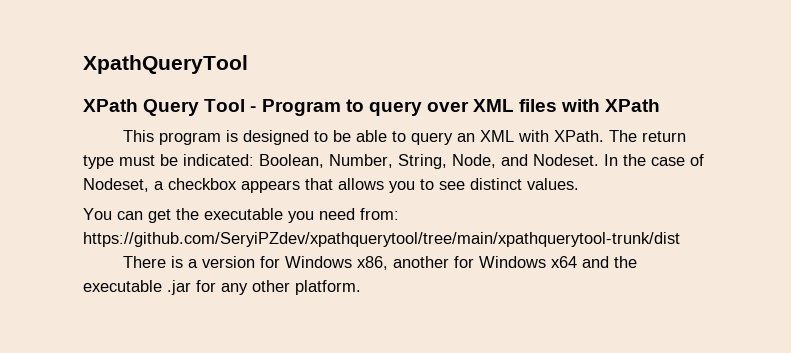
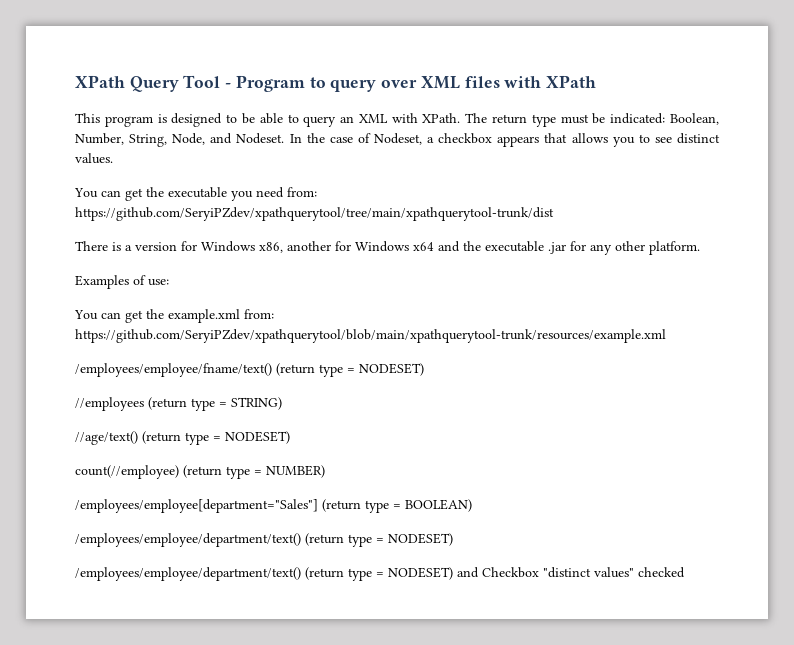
[83,55,248,74] XpathQueryTool // -> (75, 81) none
(361, 287) none -> [75,275,169,289] [74,309,274,323] [75,329,666,343] [75,363,424,377] [75,397,282,411] [75,431,290,445] [75,465,325,479] [75,499,472,513] [75,533,453,547] [75,567,685,581] // Examples of use: // You can get the example.xml from: https://github.com/SeryiPZdev/xpathquerytool/blob/main/xpathquerytool-trunk/resources/example.xml // /employees/employee/fname/text() (return type = NODESET) // //employees (return type = STRING) // //age/text() (return type = NODESET) // count(//employee) (return type = NUMBER) // /employees/employee[department="Sales"] (return type = BOOLEAN) // /employees/employee/department/text() (return type = NODESET) // /employees/employee/department/text() (return type = NODESET) and Checkbox "distinct values" checked

